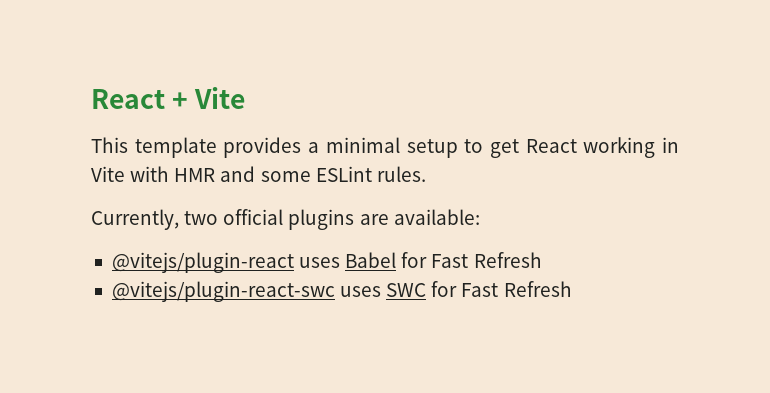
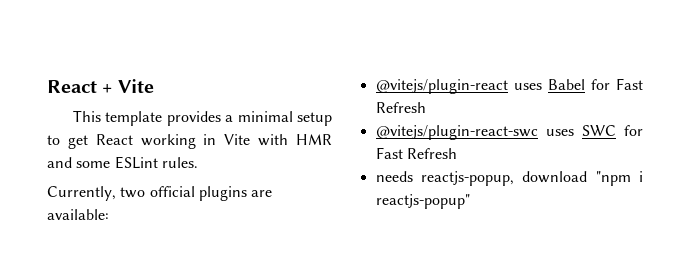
(572, 289) none -> [375,171,643,186] [375,194,470,209] // needs reactjs-popup, download "npm i reactjs-popup"

